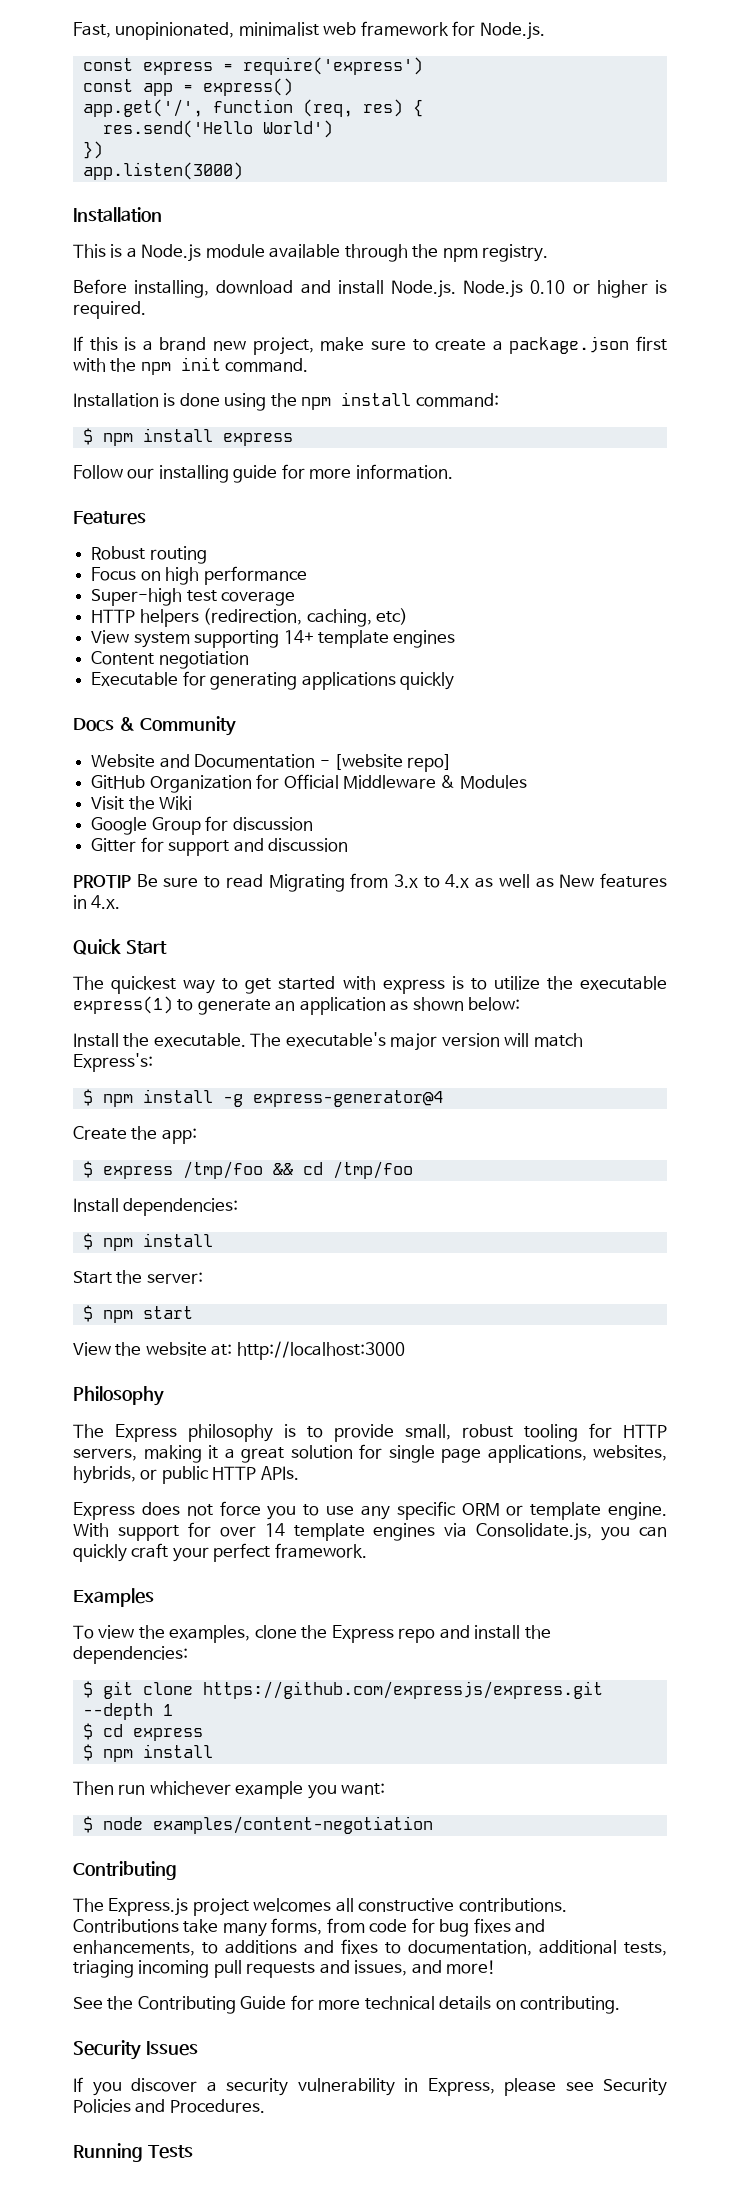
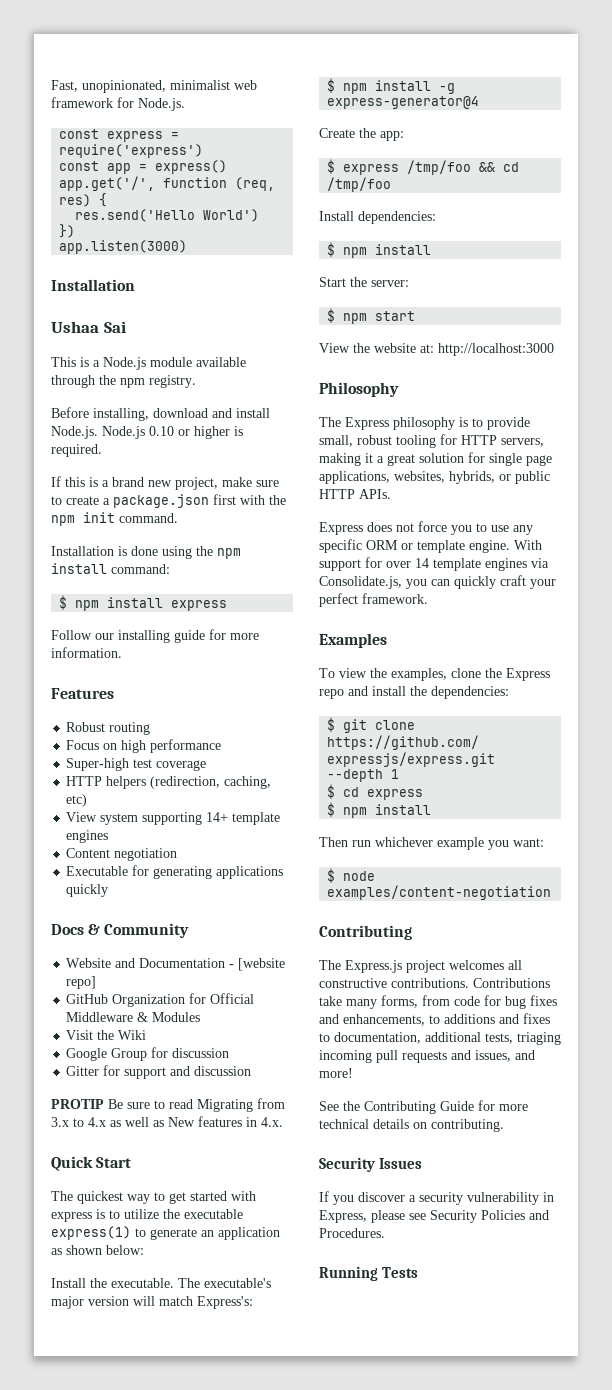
(162, 214) none -> [51,321,126,333] // Ushaa Sai

